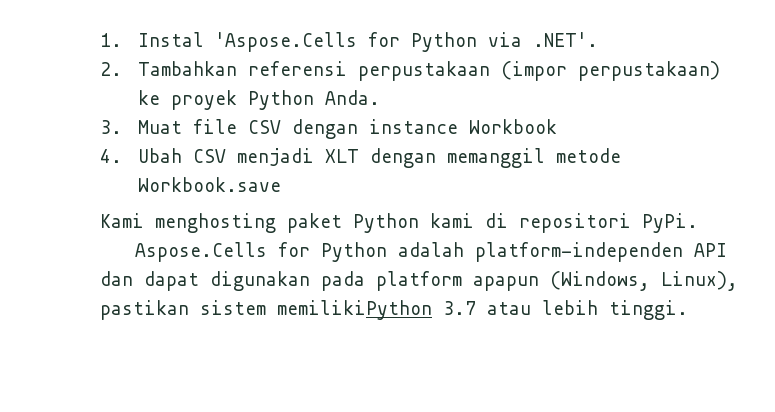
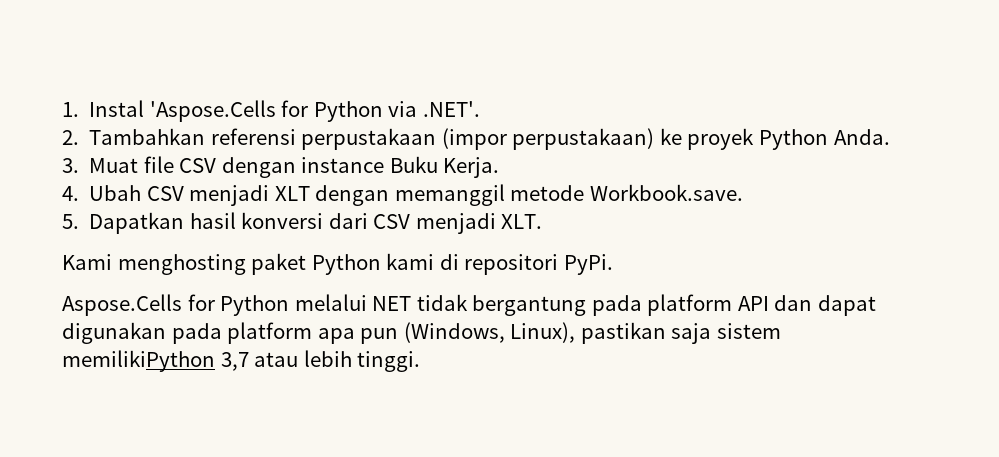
[468,119,557,134] Workbook -> [389,156,500,178] Buku Kerja.
[137,177,281,192] Workbook.save -> [589,184,743,201] [62,212,543,234] Workbook.save. // 5. Dapatkan hasil konversi dari CSV menjadi XLT.
[397,242,683,262] adalah platform-independen -> [294,294,733,316] melalui NET tidak bergantung pada platform
[473,276,539,291] apapun -> [317,328,399,344] apa pun
(189, 310) none -> [671,323,712,344] saja
[443,301,476,315] 3.7 -> [220,352,249,371] 3,7

